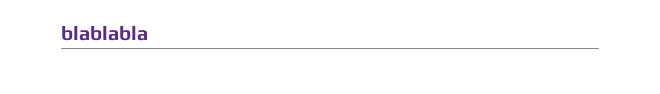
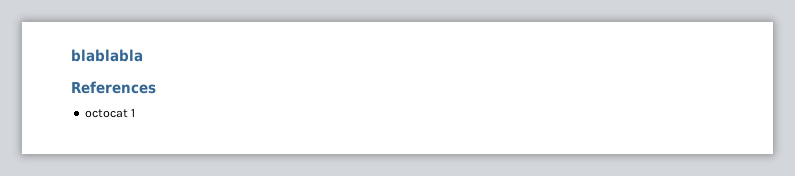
(148, 33) none -> [71,81,156,94] [84,109,136,118] // References // octocat 1

